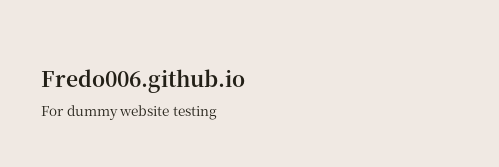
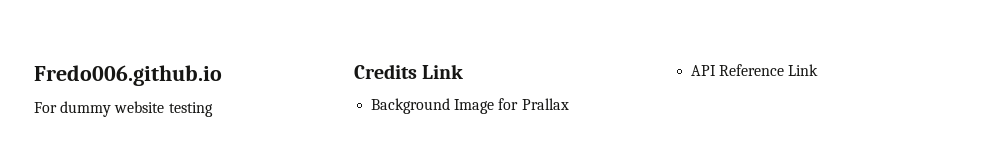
(217, 113) none -> [354,64,464,79] [371,98,569,114] [691,64,819,76] // Credits Link // Background Image for Prallax // API Reference Link

